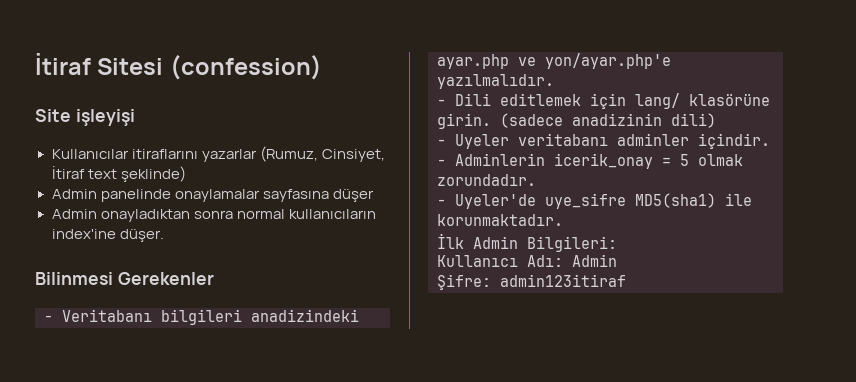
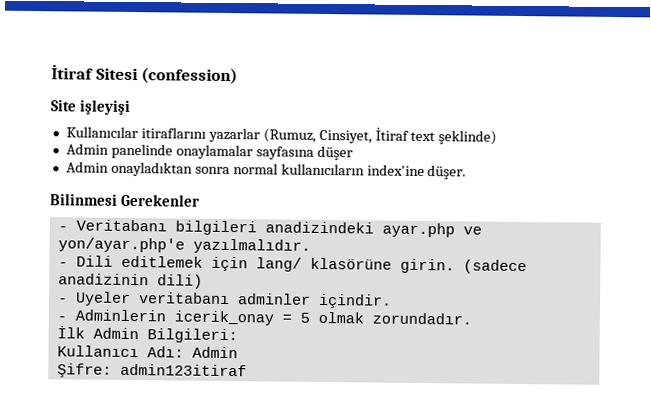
[437,193,752,209] [437,214,563,226] // - Uyeler'de uye_sifre MD5(sha1) ile korunmaktadır. -> (472, 318) none

